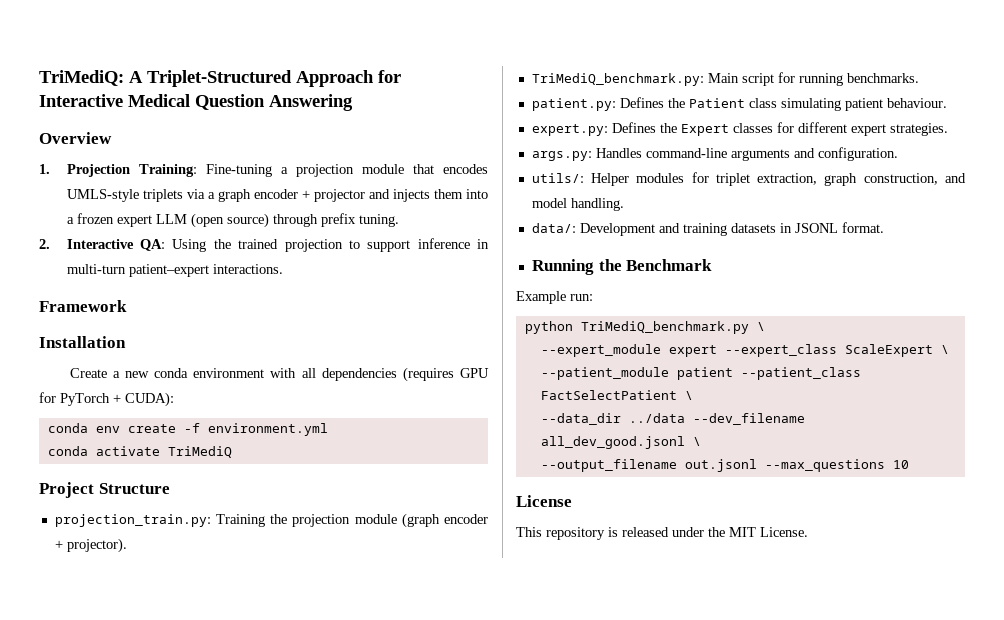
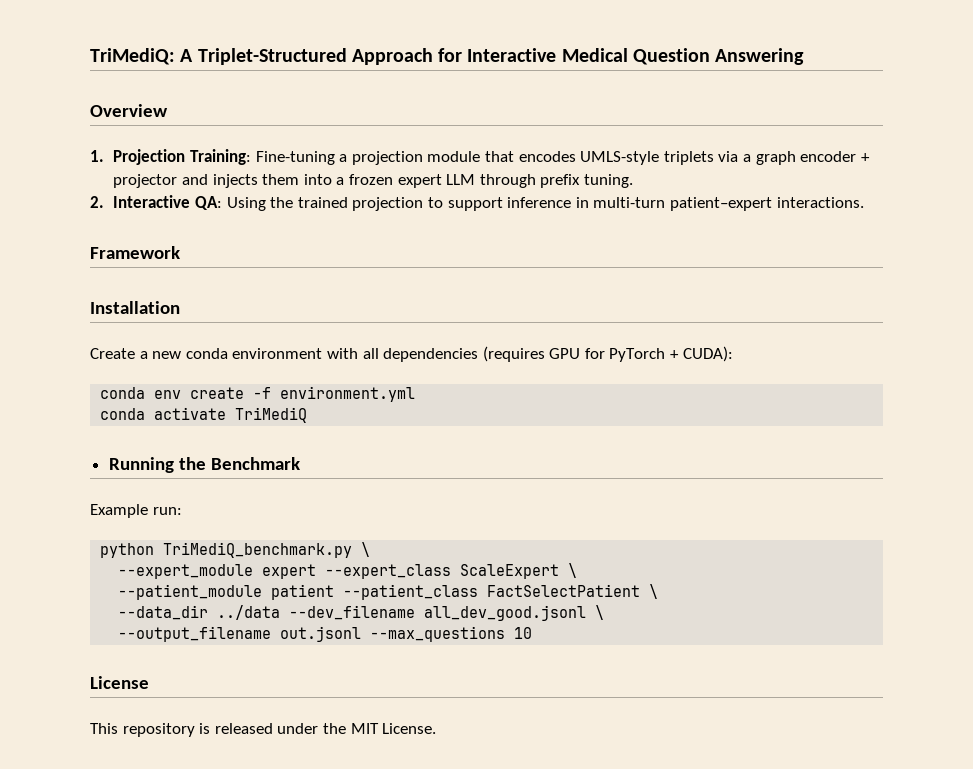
[190,213,269,228] (open source) -> (476, 179) none
[39,482,170,498] [54,513,489,528] [54,538,127,553] [531,72,919,86] [531,97,947,111] [531,122,948,136] [531,147,898,161] [531,172,966,186] [531,198,624,211] [531,222,884,236] // Project Structure // projection_train.py: Training the projection module (graph encoder + projector). // TriMediQ_benchmark.py: Main script for running benchmarks. // patient.py: Defines the Patient class simulating patient behaviour. // expert.py: Defines the Expert classes for different expert strategies. // args.py: Handles command-line arguments and configuration. // utils/: Helper modules for triplet extraction, graph construction, and model handling. // data/: Development and training datasets in JSONL format. -> (308, 415) none

